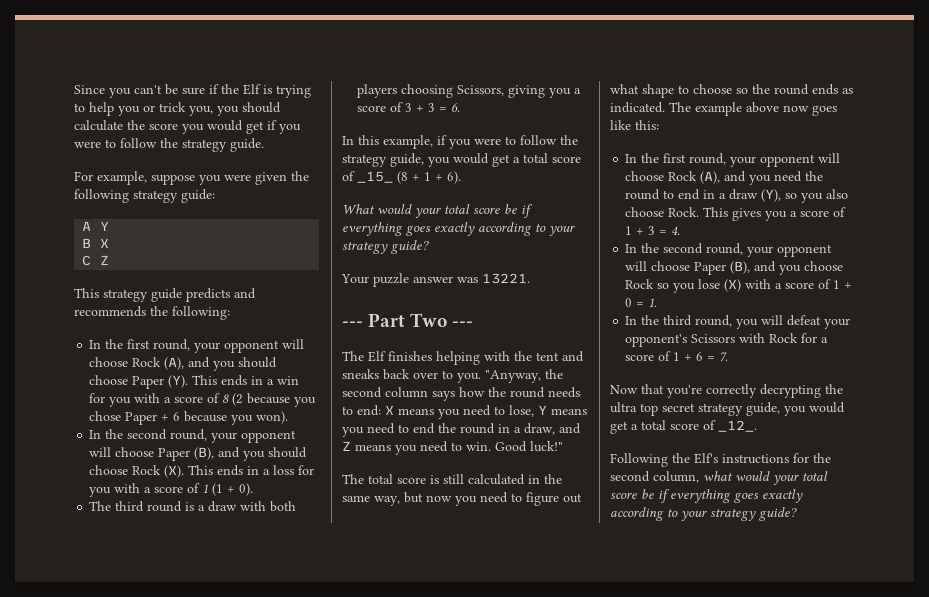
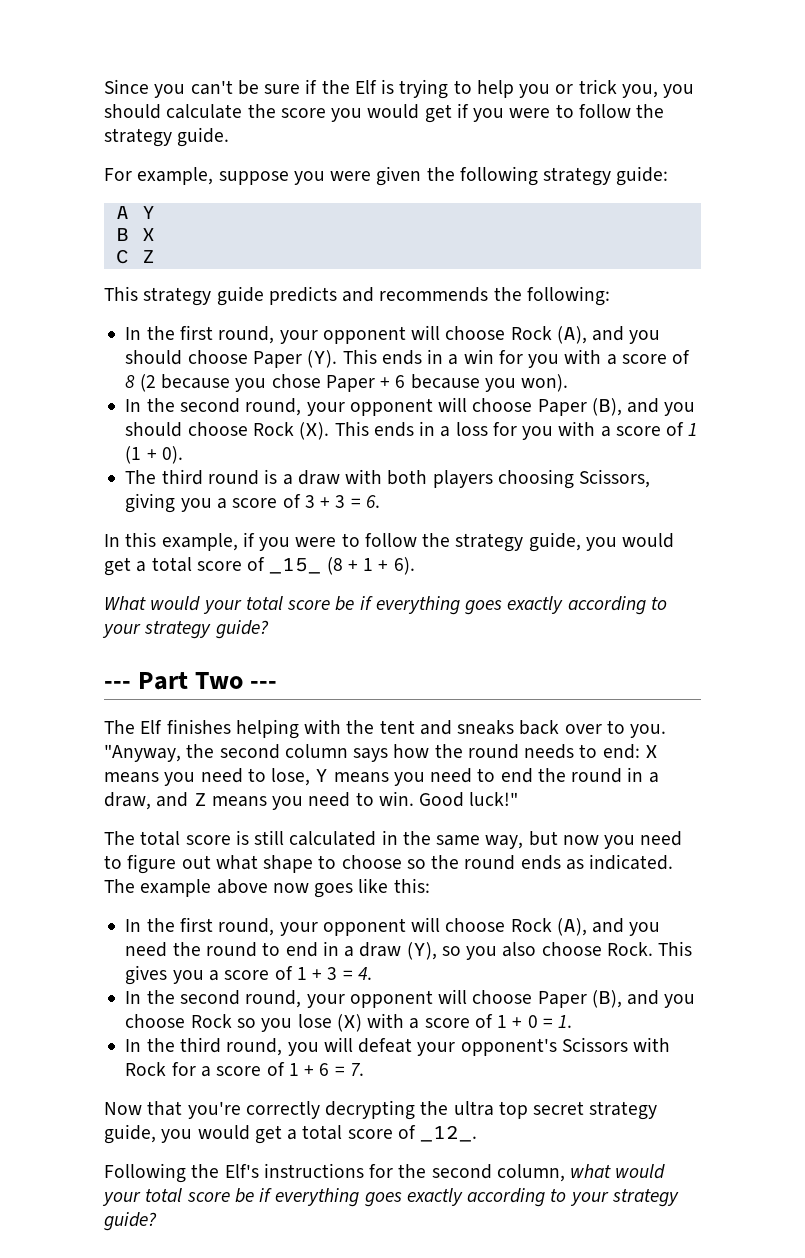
[341,273,530,287] // Your puzzle answer was 13221. -> (269, 629) none

